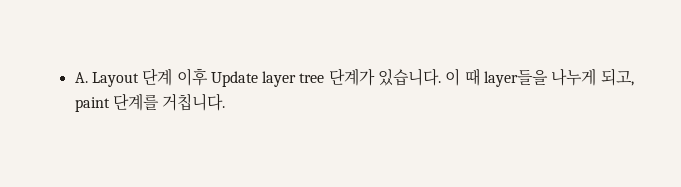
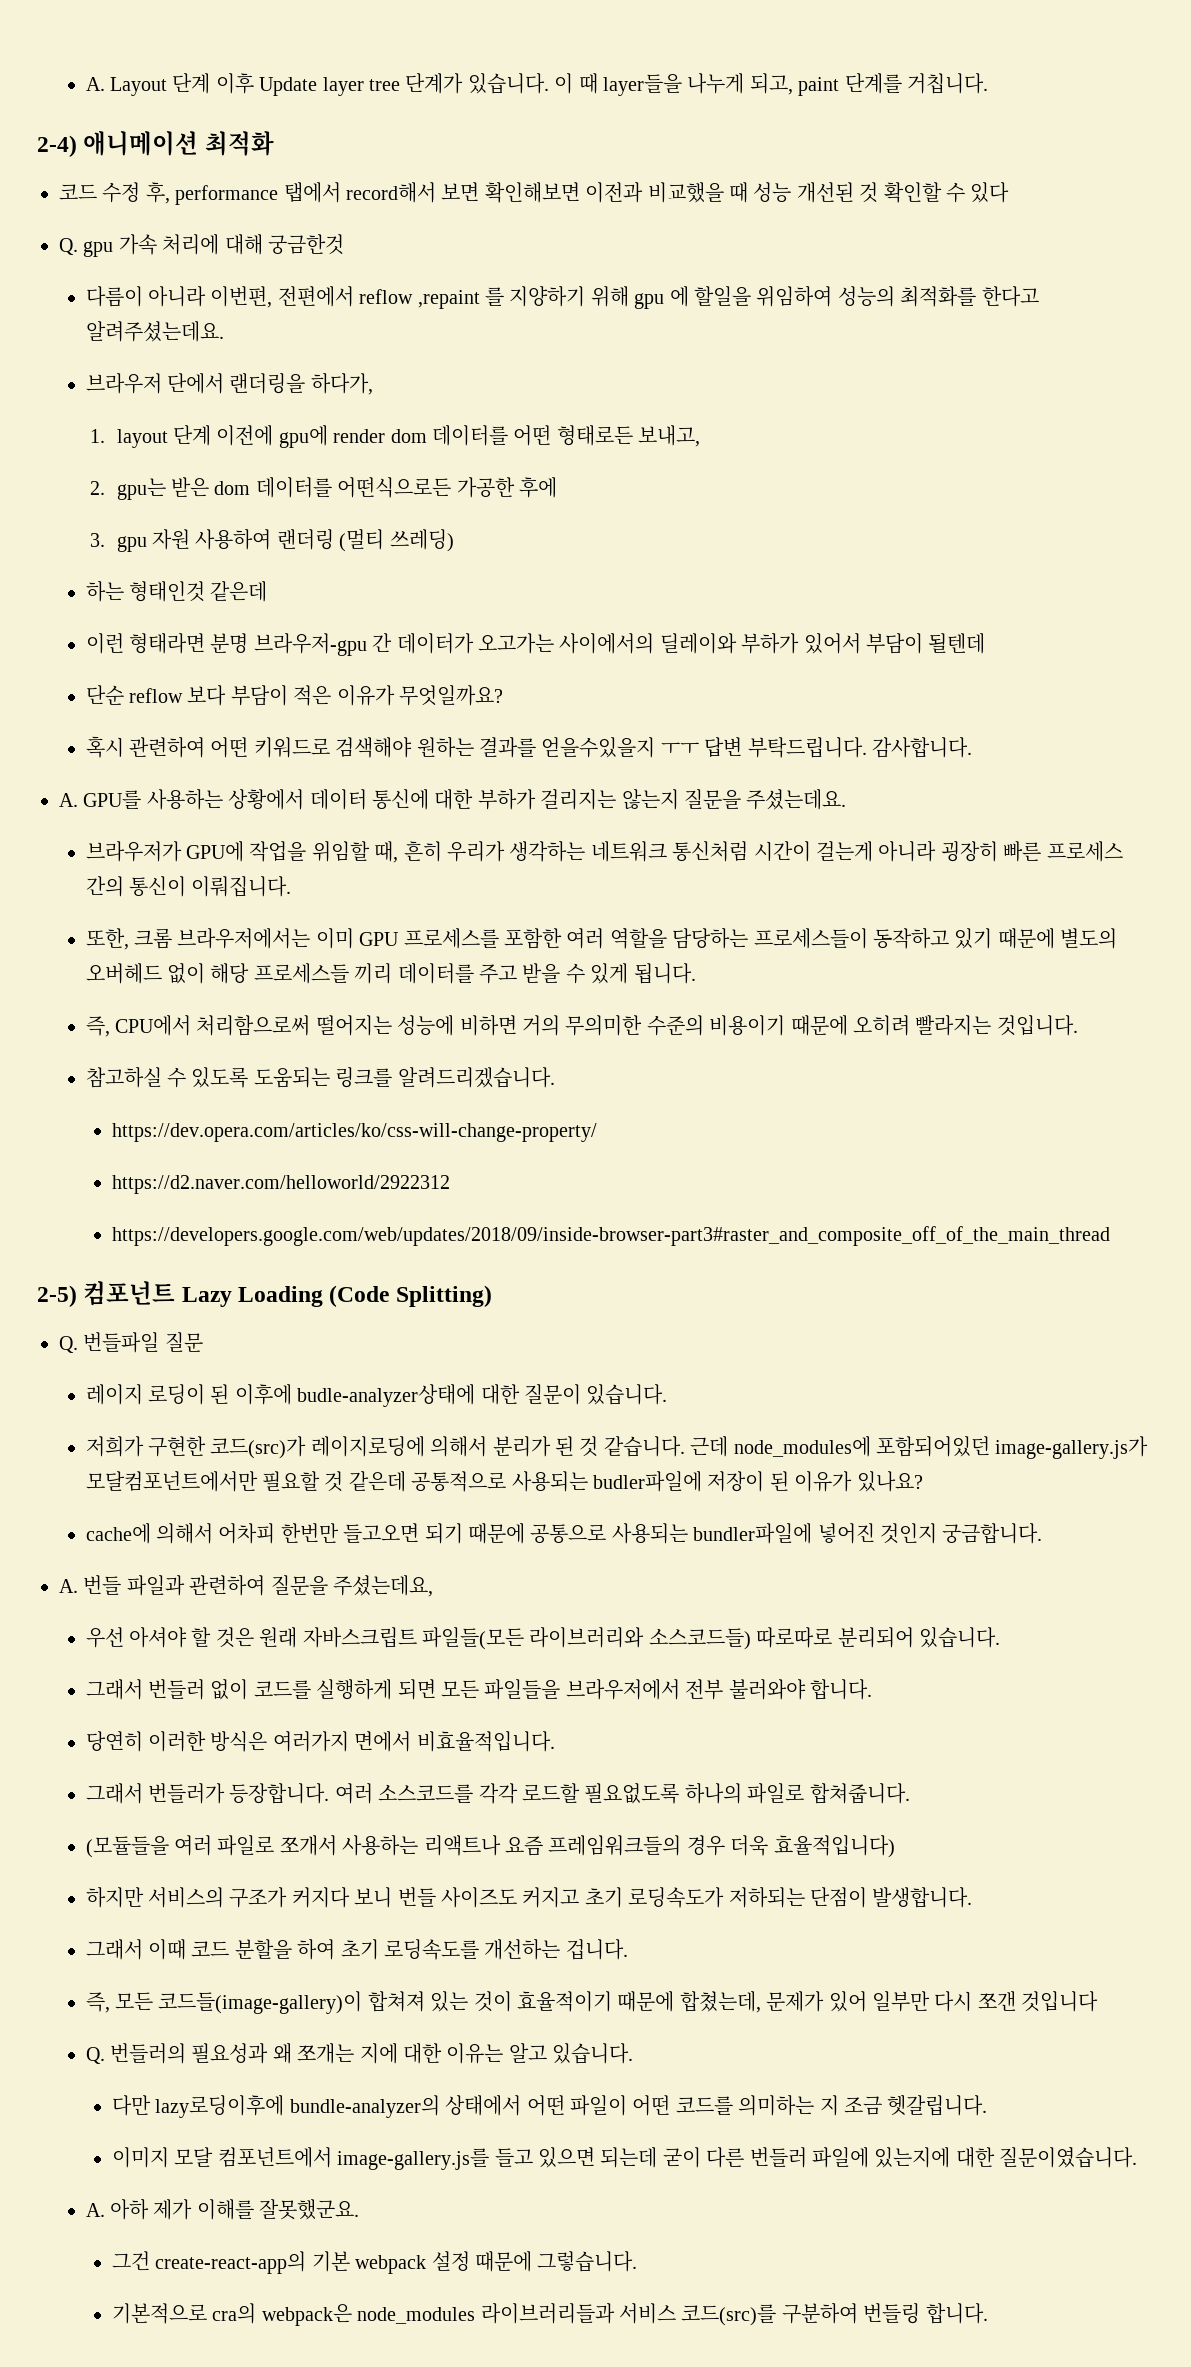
(226, 102) none -> [37,131,274,157] [59,182,1010,205] [59,234,344,257] [85,286,1039,309] [85,321,224,342] [85,373,373,395] [90,425,701,448] [90,477,557,500] [90,529,454,552] [85,581,268,602] [85,633,986,656] [85,685,503,706] [85,736,972,758] [59,789,847,810] [85,841,1123,863] [85,876,292,897] [85,928,1118,950] [85,963,696,984] [85,1015,1078,1037] [85,1067,555,1088] [112,1123,598,1142] [112,1175,451,1194] [112,1226,1111,1246] [37,1281,492,1307] [59,1332,203,1353] [85,1384,668,1407] [85,1436,1149,1459] [85,1471,923,1492] [85,1523,1043,1544] [59,1575,433,1597] [85,1627,1000,1650] [85,1679,872,1700] [85,1731,555,1752] [85,1783,910,1804] [85,1835,895,1858] [85,1887,973,1908] [85,1939,628,1960] [85,1991,1099,2014] [85,2043,634,2064] [112,2095,988,2118] [112,2147,1138,2170] [85,2199,360,2220] [112,2251,638,2274] [112,2303,988,2326] // 2-4) 애니메이션 최적화 // 코드 수정 후, performance 탭에서 record해서 보면 확인해보면 이전과 비교했을 때 성능 개선된 것 확인할 수 있다 // Q. gpu 가속 처리에 대해 궁금한것 // 다름이 아니라 이번편, 전편에서 reflow ,repaint 를 지양하기 위해 gpu 에 할일을 위임하여 성능의 최적화를 한다고 알려주셨는데요. // 브라우저 단에서 랜더링을 하다가, // 1. layout 단계 이전에 gpu에 render dom 데이터를 어떤 형태로든 보내고, // 2. gpu는 받은 dom 데이터를 어떤식으로든 가공한 후에 // 3. gpu 자원 사용하여 랜더링 (멀티 쓰레딩) // 하는 형태인것 같은데 // 이런 형태라면 분명 브라우저-gpu 간 데이터가 오고가는 사이에서의 딜레이와 부하가 있어서 부담이 될텐데 // 단순 reflow 보다 부담이 적은 이유가 무엇일까요? // 혹시 관련하여 어떤 키워드로 검색해야 원하는 결과를 얻을수있을지 ㅜㅜ 답변 부탁드립니다. 감사합니다. // A. GPU를 사용하는 상황에서 데이터 통신에 대한 부하가 걸리지는 않는지 질문을 주셨는데요. // 브라우저가 GPU에 작업을 위임할 때, 흔히 우리가 생각하는 네트워크 통신처럼 시간이 걸는게 아니라 굉장히 빠른 프로세스 간의 통신이 이뤄집니다. // 또한, 크롬 브라우저에서는 이미 GPU 프로세스를 포함한 여러 역할을 담당하는 프로세스들이 동작하고 있기 때문에 별도의 오버헤드 없이 해당 프로세스들 끼리 데이터를 주고 받을 수 있게 됩니다. // 즉, CPU에서 처리함으로써 떨어지는 성능에 비하면 거의 무의미한 수준의 비용이기 때문에 오히려 빨라지는 것입니다. // 참고하실 수 있도록 도움되는 링크를 알려드리겠습니다. // https://dev.opera.com/articles/ko/css-will-change-property/ // https://d2.naver.com/helloworld/2922312 // https://developers.google.com/web/updates/2018/09/inside-browser-part3#raster_and_composite_off_of_the_main_thread // 2-5) 컴포넌트 Lazy Loading (Code Splitting) // Q. 번들파일 질문 // 레이지 로딩이 된 이후에 budle-analyzer상태에 대한 질문이 있습니다. // 저희가 구현한 코드(src)가 레이지로딩에 의해서 분리가 된 것 같습니다. 근데 node_modules에 포함되어있던 image-gallery.js가 모달컴포넌트에서만 필요할 것 같은데 공통적으로 사용되는 budler파일에 저장이 된 이유가 있나요? // cache에 의해서 어차피 한번만 들고오면 되기 때문에 공통으로 사용되는 bundler파일에 넣어진 것인지 궁금합니다. // A. 번들 파일과 관련하여 질문을 주셨는데요, // 우선 아셔야 할 것은 원래 자바스크립트 파일들(모든 라이브러리와 소스코드들) 따로따로 분리되어 있습니다. // 그래서 번들러 없이 코드를 실행하게 되면 모든 파일들을 브라우저에서 전부 불러와야 합니다. // 당연히 이러한 방식은 여러가지 면에서 비효율적입니다. // 그래서 번들러가 등장합니다. 여러 소스코드를 각각 로드할 필요없도록 하나의 파일로 합쳐줍니다. // (모듈들을 여러 파일로 쪼개서 사용하는 리액트나 요즘 프레임워크들의 경우 더욱 효율적입니다) // 하지만 서비스의 구조가 커지다 보니 번들 사이즈도 커지고 초기 로딩속도가 저하되는 단점이 발생합니다. // 그래서 이때 코드 분할을 하여 초기 로딩속도를 개선하는 겁니다. // 즉, 모든 코드들(image-gallery)이 합쳐져 있는 것이 효율적이기 때문에 합쳤는데, 문제가 있어 일부만 다시 쪼갠 것입니다 // Q. 번들러의 필요성과 왜 쪼개는 지에 대한 이유는 알고 있습니다. // 다만 lazy로딩이후에 bundle-analyzer의 상태에서 어떤 파일이 어떤 코드를 의미하는 지 조금 헷갈립니다. // 이미지 모달 컴포넌트에서 image-gallery.js를 들고 있으면 되는데 굳이 다른 번들러 파일에 있는지에 대한 질문이였습니다. // A. 아하 제가 이해를 잘못했군요. // 그건 create-react-app의 기본 webpack 설정 때문에 그렇습니다. // 기본적으로 cra의 webpack은 node_modules 라이브러리들과 서비스 코드(src)를 구분하여 번들링 합니다.

